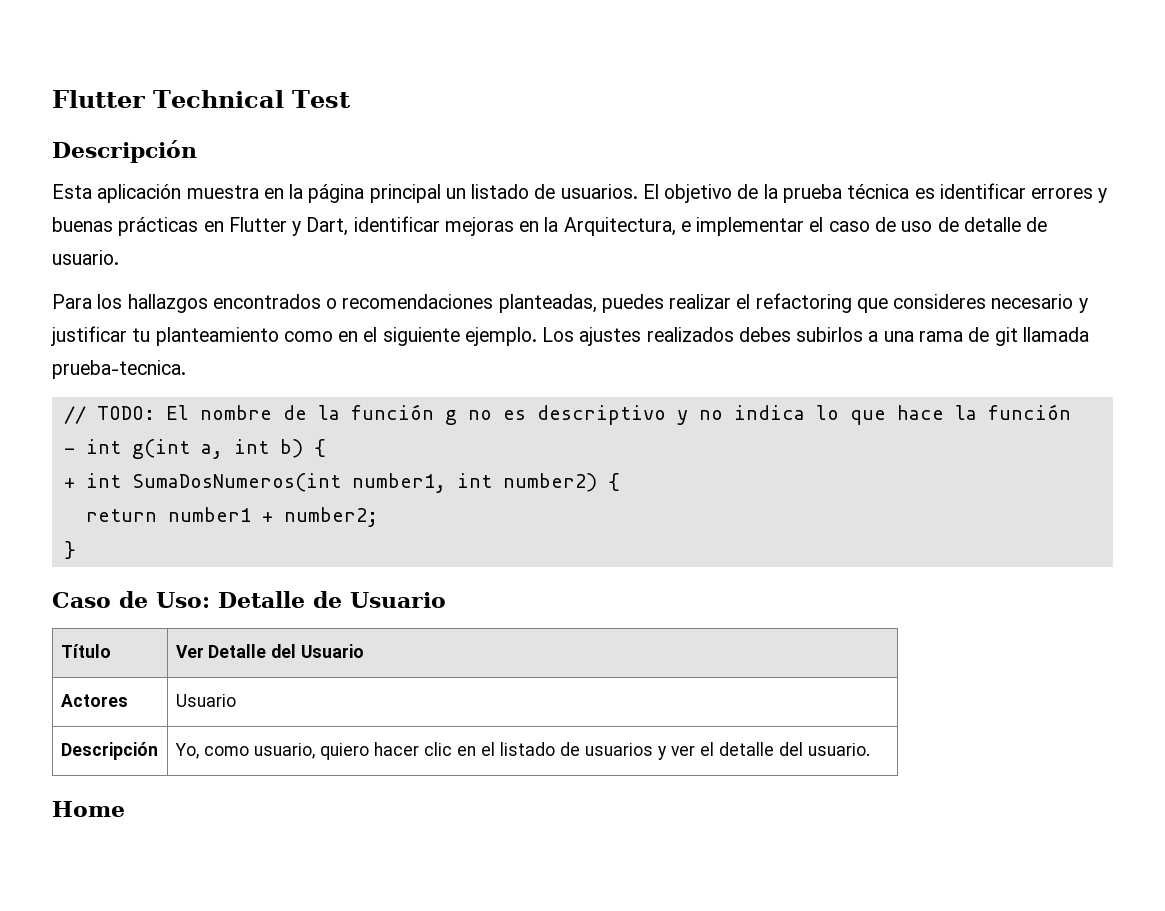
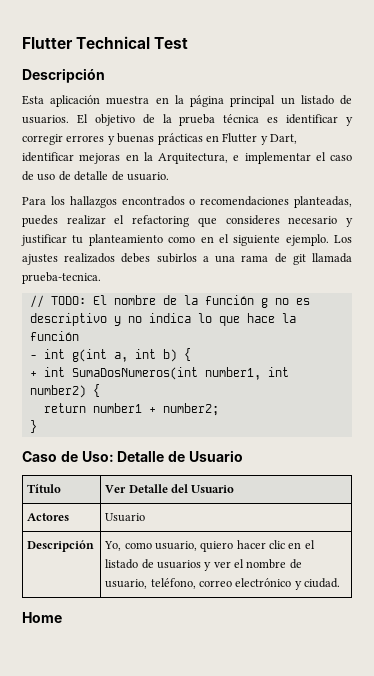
(1026, 191) none -> [346,117,353,126] [22,134,63,145] y corregir
[718,742,870,756] detalle del usuario. -> [246,559,302,569] [105,578,341,590] nombre de usuario, teléfono, correo electrónico y ciudad.

